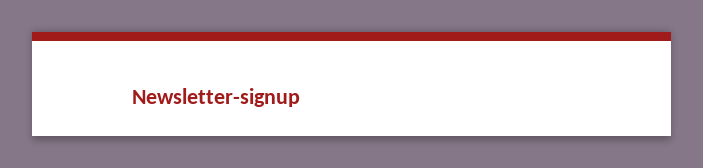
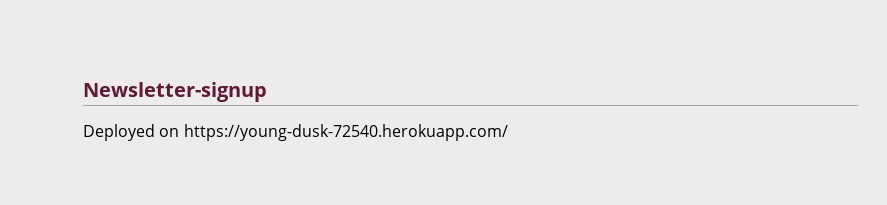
(300, 97) none -> [83,124,508,141] // Deployed on https://young-dusk-72540.herokuapp.com/

